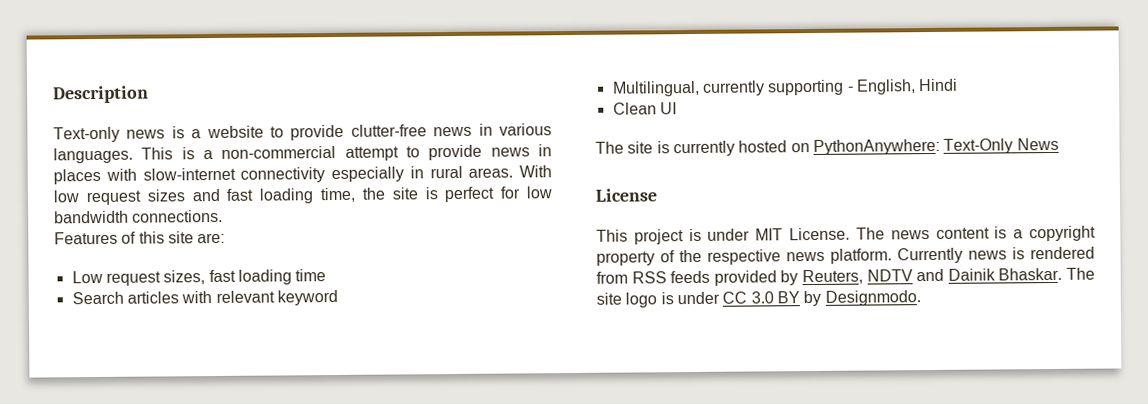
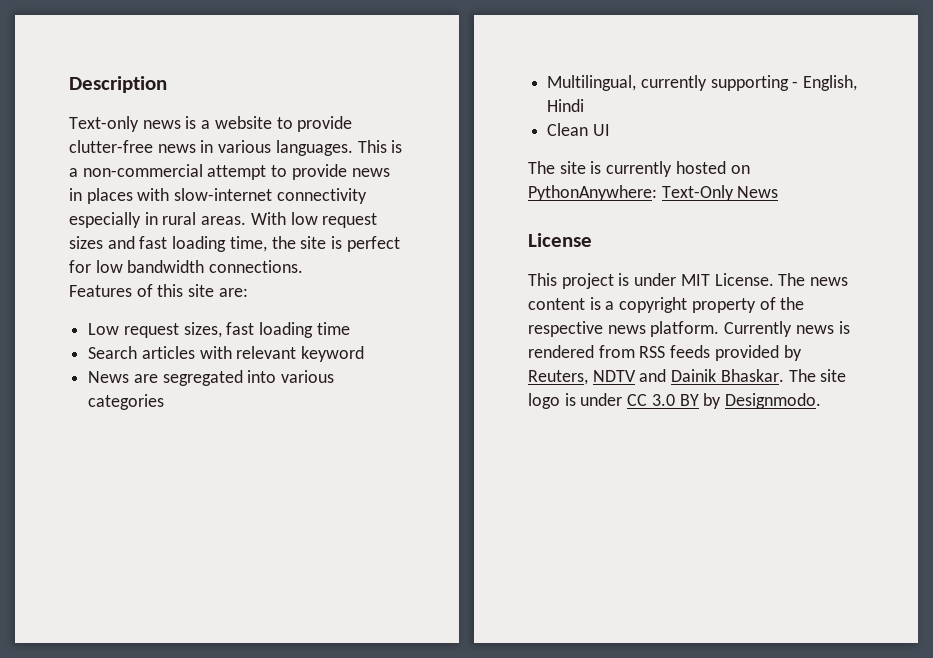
(338, 297) none -> [88,370,335,386] [88,394,165,410] // News are segregated into various categories

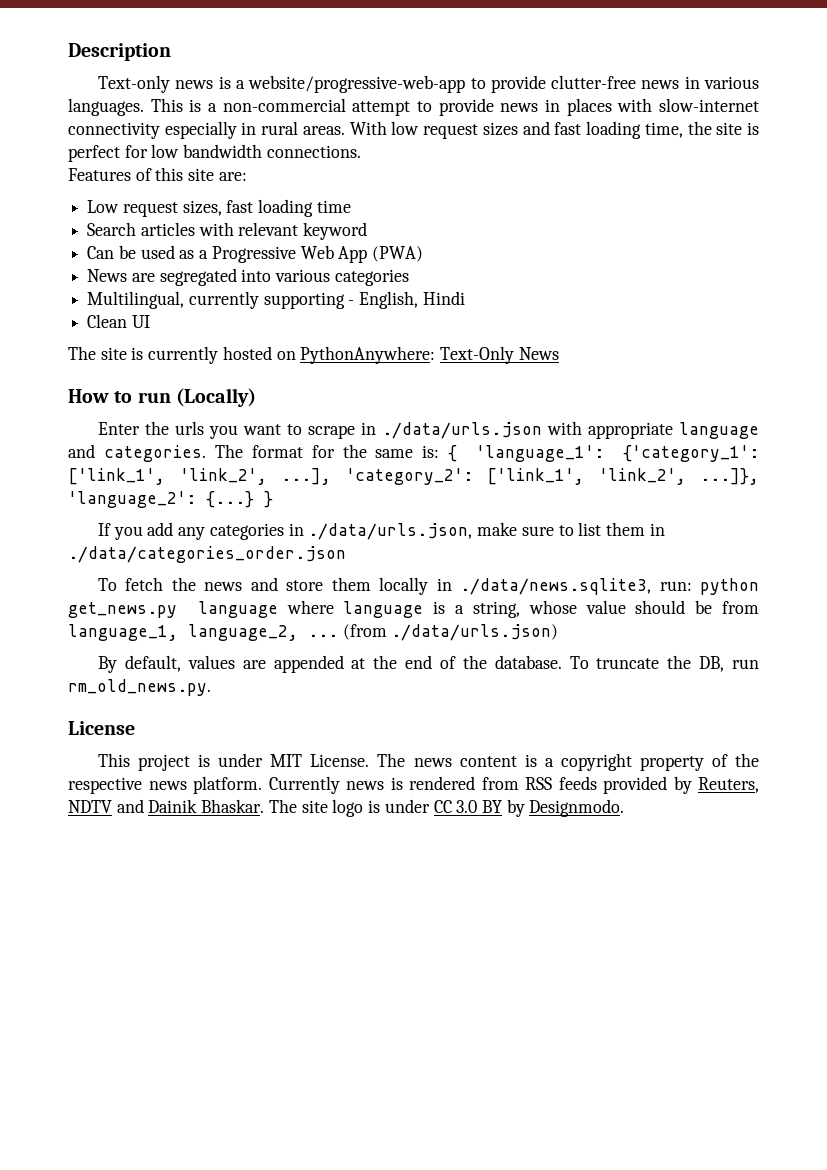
[214,116,272,129] website -> [248,75,466,93] website/progressive-web-app
(365, 354) none -> [87,245,424,263] // Can be used as a Progressive Web App (PWA)
(779, 192) none -> [68,388,256,407] [98,421,759,439] [68,444,759,462] [68,468,759,485] [68,491,273,508] [98,522,665,540] [68,546,346,563] [98,577,759,595] [68,600,759,618] [68,624,559,641] [98,655,760,673] [68,679,211,696] // How to run (Locally) // Enter the urls you want to scrape in ./data/urls.json with appropriate language and categories. The format for the same is: { 'language_1': {'category_1': ['link_1', 'link_2', ...], 'category_2': ['link_1', 'link_2', ...]}, 'language_2': {...} } // If you add any categories in ./data/urls.json, make sure to list them in ./data/categories_order.json // To fetch the news and store them locally in ./data/news.sqlite3, run: python get_news.py language where language is a string, whose value should be from language_1, language_2, ... (from ./data/urls.json) // By default, values are appended at the end of the database. To truncate the DB, run rm_old_news.py.

